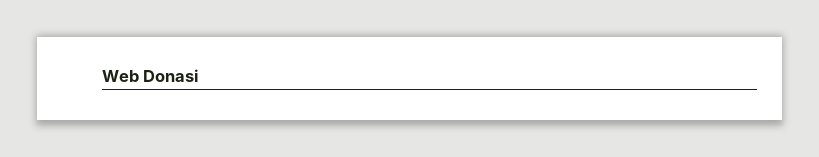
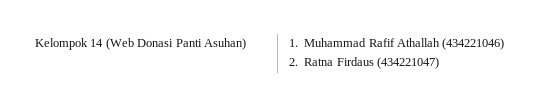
[102,69,199,82] Web Donasi -> [35,38,246,50] [289,38,505,50] [289,57,439,69] Kelompok 14 (Web Donasi Panti Asuhan) // 1. Muhammad Rafif Athallah (434221046) // 2. Ratna Firdaus (434221047)

